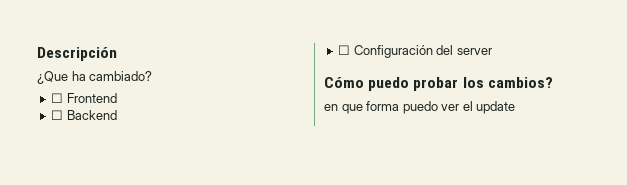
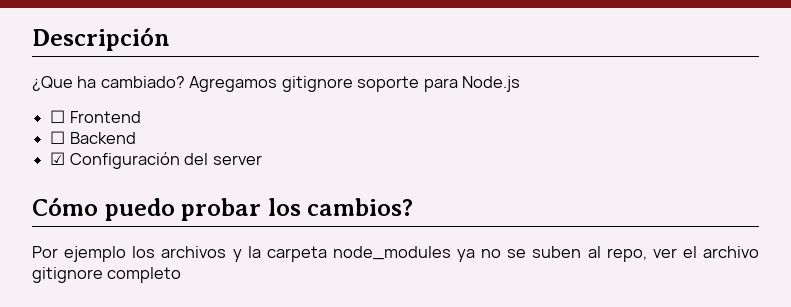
(153, 76) none -> [189,76,521,92] Agregamos gitignore soporte para Node.js
[338,45,351,55] ☐ -> [50,152,66,165] ☑
[324,101,516,114] en que forma puedo ver el update -> [32,246,759,262] [32,267,182,283] Por ejemplo los archivos y la carpeta node_modules ya no se suben al repo, ver el archivo gitignore completo

